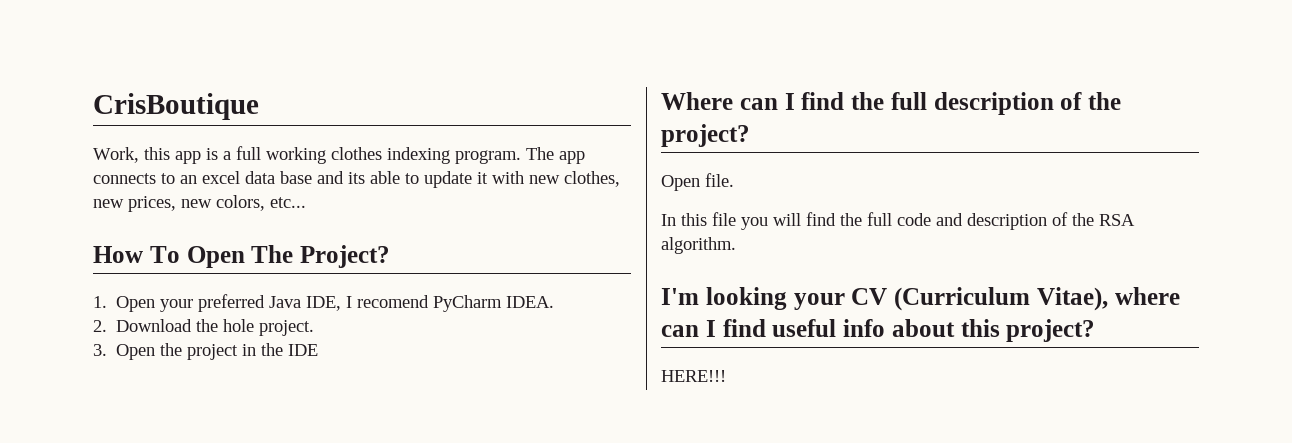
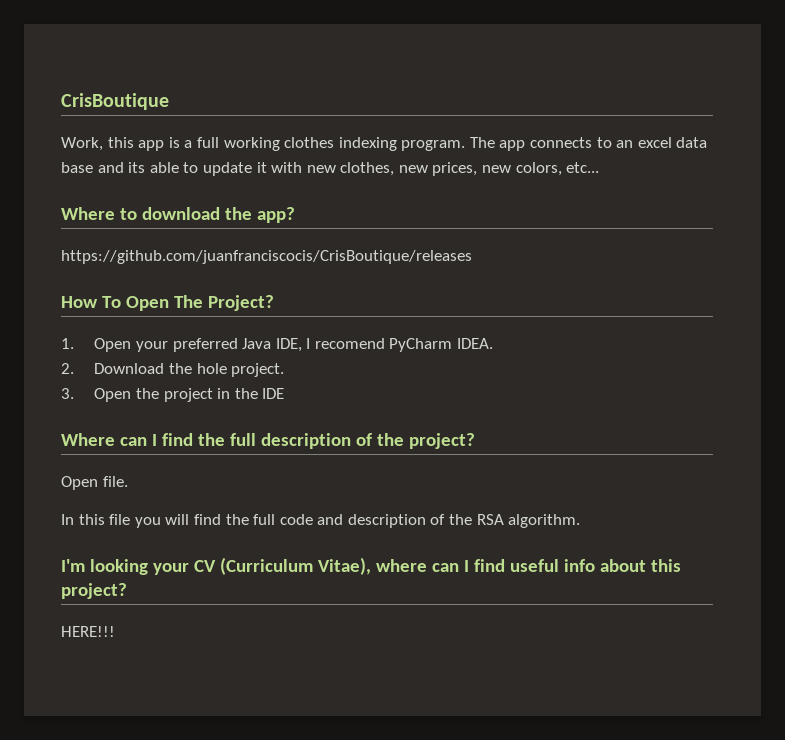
(306, 202) none -> [61,207,295,223] [61,250,472,264] // Where to download the app? // https://github.com/juanfranciscocis/CrisBoutique/releases

